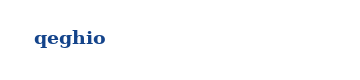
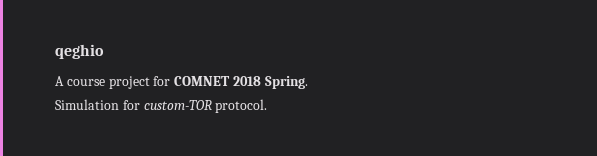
(106, 39) none -> [55,76,308,89] [55,99,268,113] // A course project for COMNET 2018 Spring. // Simulation for custom-TOR protocol.

